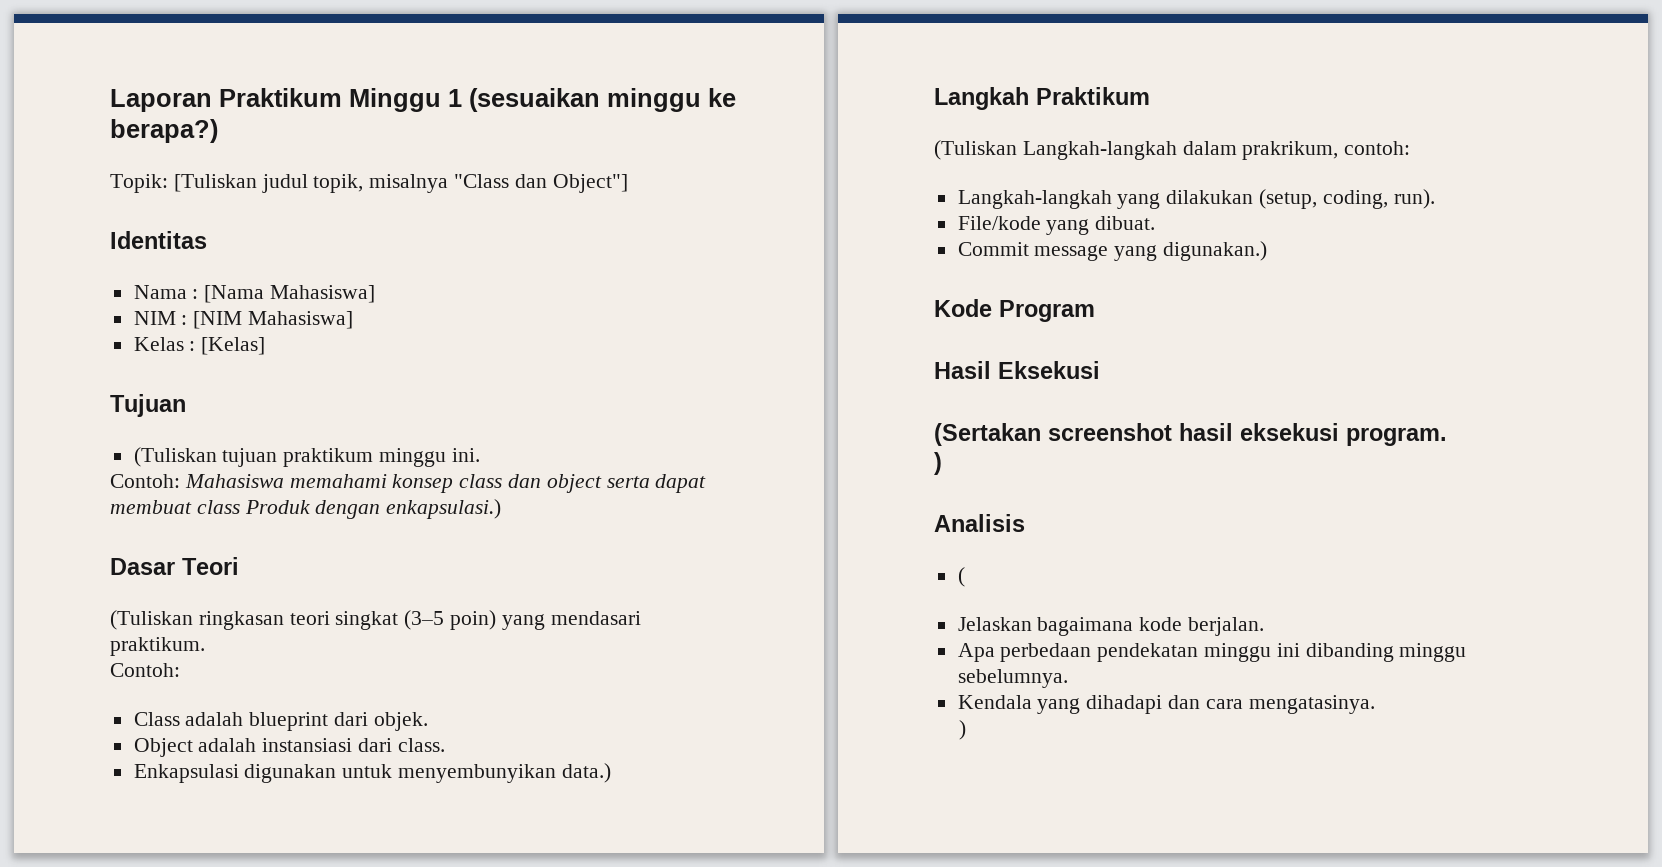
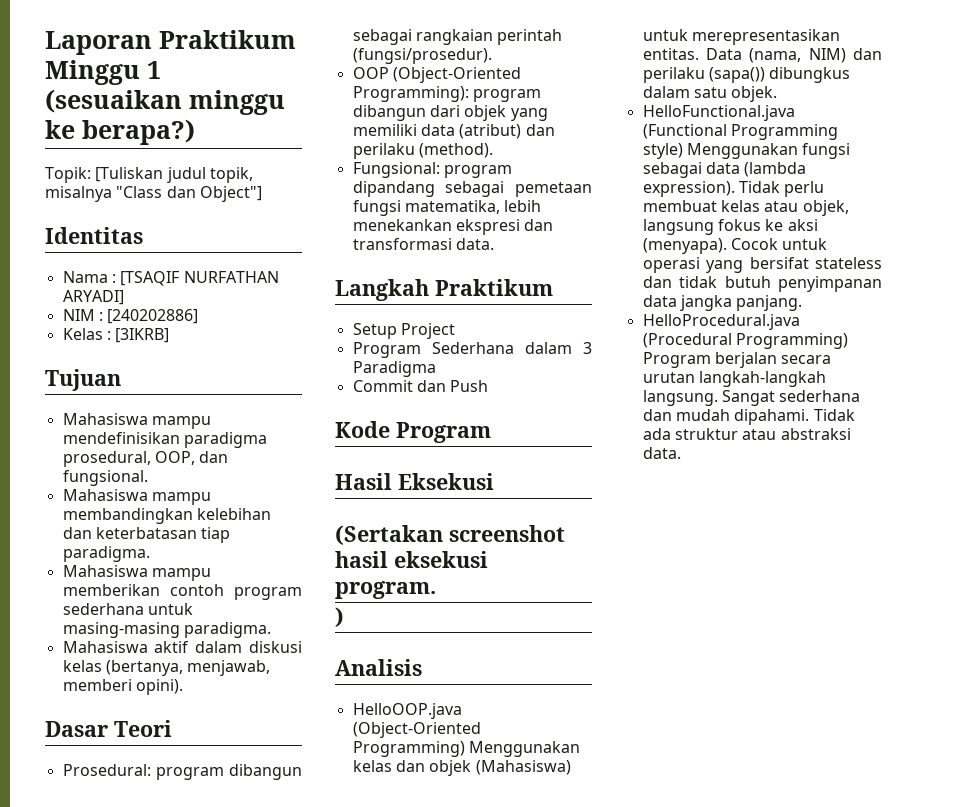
[204,285,376,303] [Nama Mahasiswa] -> [120,271,279,286] [62,290,124,305] [TSAQIF NURFATHAN ARYADI]
[193,311,354,329] [NIM Mahasiswa] -> [107,309,199,324] [240202886]
[201,337,266,355] [Kelas] -> [115,328,170,343] [3IKRB]
[133,447,480,467] [110,474,707,493] [110,499,502,519] [110,557,239,575] [110,610,641,630] [110,637,205,656] [110,663,180,677] [133,712,428,731] [133,738,445,757] [133,763,611,783] [934,87,1150,110] [934,140,1411,160] [957,189,1435,209] [957,216,1156,235] [957,241,1268,261] (Tuliskan tujuan praktikum minggu ini. // Contoh: Mahasiswa memahami konsep class dan object serta dapat membuat class Produk dengan enkapsulasi.) // Dasar Teori // (Tuliskan ringkasan teori singkat (3–5 poin) yang mendasari praktikum. // Contoh: // Class adalah blueprint dari objek. // Object adalah instansiasi dari class. // Enkapsulasi digunakan untuk menyembunyikan data.) // Langkah Praktikum // (Tuliskan Langkah-langkah dalam prakrikum, contoh: // Langkah-langkah yang dilakukan (setup, coding, run). // File/kode yang dibuat. // Commit message yang digunakan.) -> [62,413,211,429] [62,432,267,448] [62,451,229,467] [62,470,148,486] [62,489,211,505] [62,508,271,524] [62,527,231,543] [62,546,150,562] [62,565,211,581] [62,584,302,600] [62,603,193,615] [62,622,271,638] [62,641,302,653] [62,660,271,676] [62,679,183,695] [45,720,172,737] [62,764,302,780] [352,29,563,45] [352,48,492,64] [352,67,521,83] [352,86,541,102] [352,105,548,121] [352,124,555,139] [352,143,493,159] [352,162,512,178] [352,181,592,197] [352,200,542,216] [352,219,554,235] [352,238,494,250] [335,279,553,301] [352,323,455,339] [352,342,592,358] [352,361,436,377] [352,380,489,392] Mahasiswa mampu mendefinisikan paradigma prosedural, OOP, dan fungsional. // Mahasiswa mampu membandingkan kelebihan dan keterbatasan tiap paradigma. // Mahasiswa mampu memberikan contoh program sederhana untuk masing-masing paradigma. // Mahasiswa aktif dalam diskusi kelas (bertanya, menjawab, memberi opini). // Dasar Teori // Prosedural: program dibangun sebagai rangkaian perintah (fungsi/prosedur). // OOP (Object-Oriented Programming): program dibangun dari objek yang memiliki data (atribut) dan perilaku (method). // Fungsional: program dipandang sebagai pemetaan fungsi matematika, lebih menekankan ekspresi dan transformasi data. // Langkah Praktikum // Setup Project // Program Sederhana dalam 3 Paradigma // Commit dan Push
[957,567,965,587] [957,617,1265,636] [957,643,1467,662] [957,669,1068,688] [957,695,1375,714] [959,720,967,740] ( // Jelaskan bagaimana kode berjalan. // Apa perbedaan pendekatan minggu ini dibanding minggu sebelumnya. // Kendala yang dihadapi dan cara mengatasinya. // ) -> [352,703,462,719] [352,722,481,738] [352,741,580,757] [352,760,571,776] [642,29,840,45] [642,48,882,63] [642,67,851,83] [642,86,778,102] [642,105,795,121] [642,124,838,140] [642,143,851,159] [642,162,807,178] [642,181,825,197] [642,200,849,216] [642,219,818,235] [642,238,828,254] [642,257,882,273] [642,276,882,292] [642,295,803,311] [642,314,800,330] [642,333,848,349] [642,352,832,368] [642,371,826,387] [642,390,861,406] [642,409,855,425] [642,428,851,440] [642,447,681,459] HelloOOP.java (Object-Oriented Programming) Menggunakan kelas dan objek (Mahasiswa) untuk merepresentasikan entitas. Data (nama, NIM) dan perilaku (sapa()) dibungkus dalam satu objek. // HelloFunctional.java (Functional Programming style) Menggunakan fungsi sebagai data (lambda expression). Tidak perlu membuat kelas atau objek, langsung fokus ke aksi (menyapa). Cocok untuk operasi yang bersifat stateless dan tidak butuh penyimpanan data jangka panjang. // HelloProcedural.java (Procedural Programming) Program berjalan secara urutan langkah-langkah langsung. Sangat sederhana dan mudah dipahami. Tidak ada struktur atau abstraksi data.

